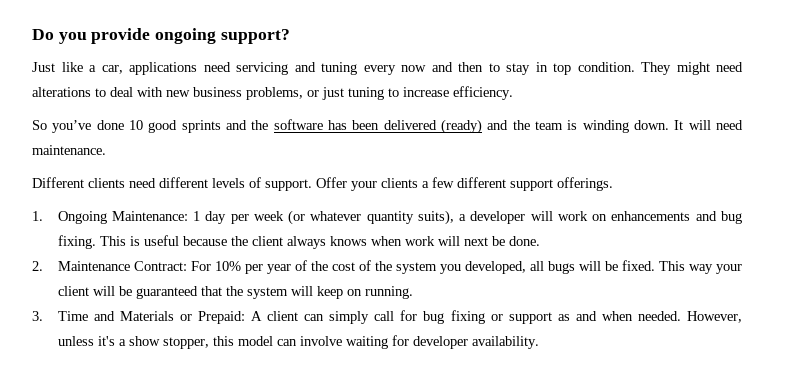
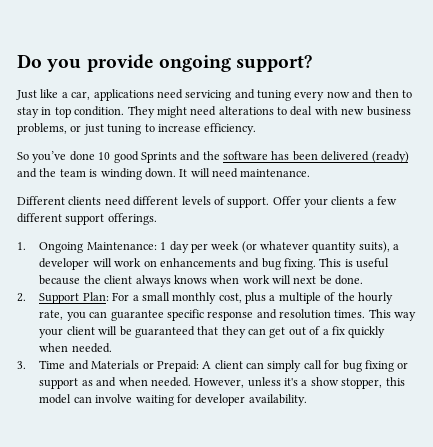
[181,120,221,133] sprints -> [140,152,177,163] Sprints
[57,260,655,274] Maintenance Contract: For 10% per year of the cost of the system you developed, all bugs will be fixed. -> [39,292,393,304] [39,309,366,321] Support Plan: For a small monthly cost, plus a multiple of the hourly rate, you can guarantee specific response and resolution times.
[225,286,413,299] the system will keep on running. -> [221,326,386,338] [39,343,112,353] they can get out of a fix quickly when needed.

